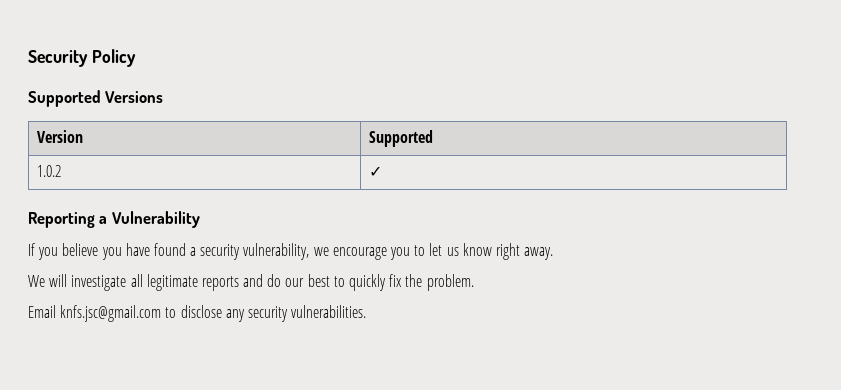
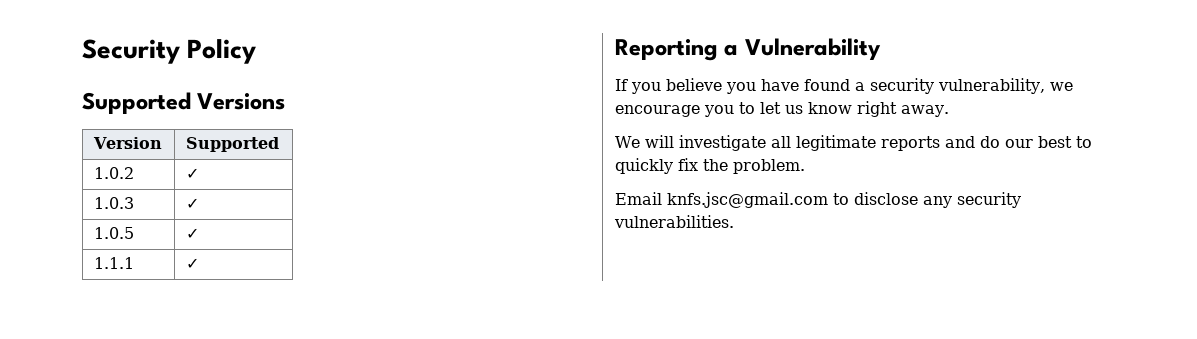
(382, 171) none -> [93,197,134,209] [185,198,199,209] [93,227,134,239] [185,228,199,239] [93,257,134,269] [185,258,199,269] // 1.0.3 | ✓ // 1.0.5 | ✓ // 1.1.1 | ✓

